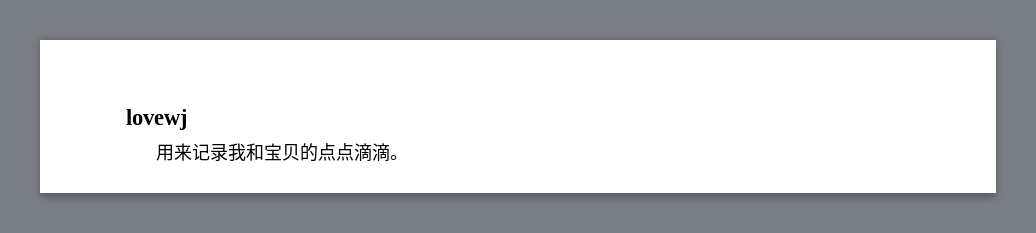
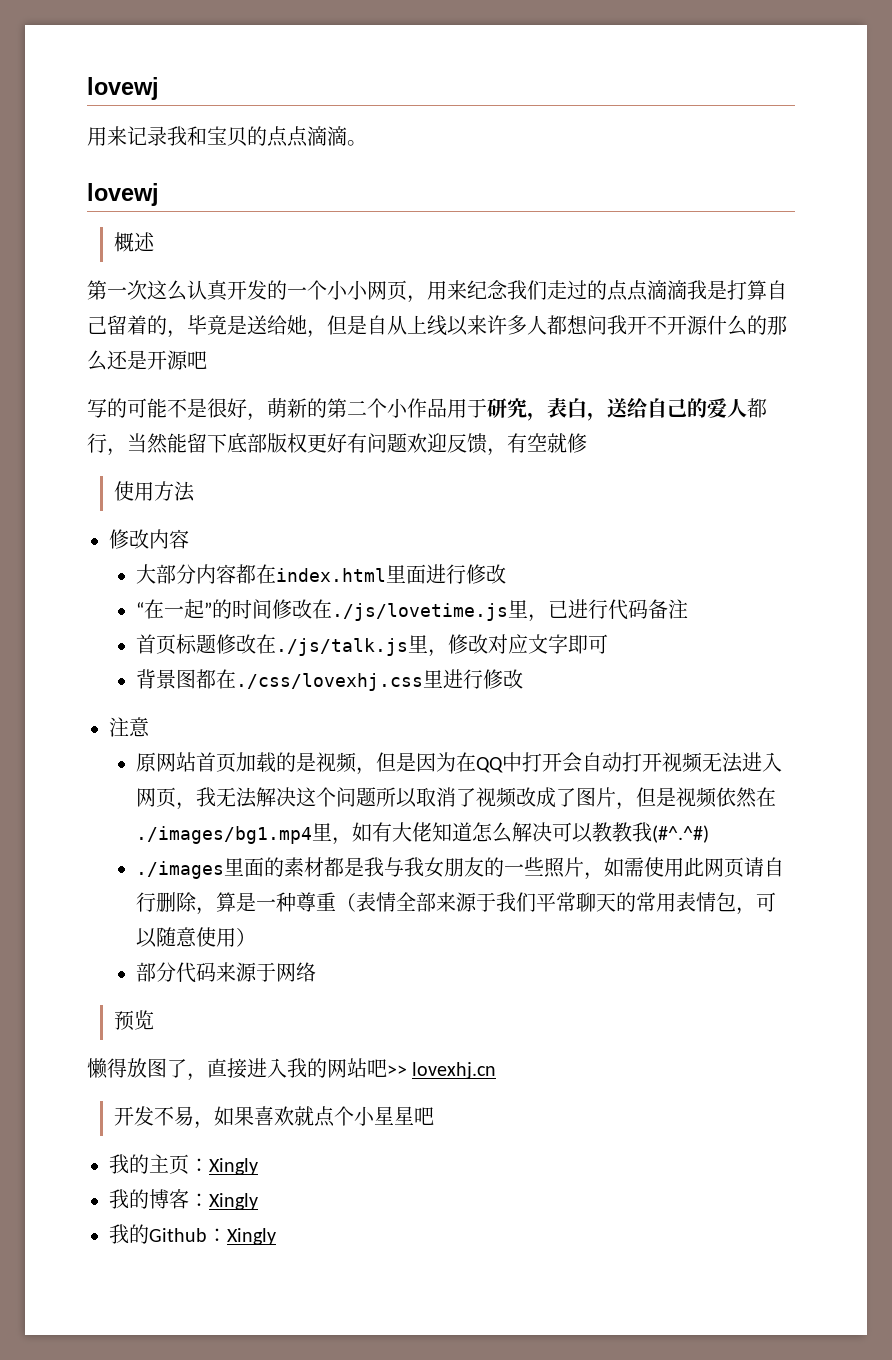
(409, 157) none -> [87,183,159,206] [114,232,156,252] [87,280,787,303] [87,315,787,338] [87,350,207,371] [87,398,767,421] [87,433,587,456] [114,481,196,502] [109,529,189,549] [136,564,507,584] [136,599,689,622] [136,634,609,657] [136,669,524,691] [109,717,150,737] [136,752,783,775] [136,787,777,810] [136,822,710,845] [136,857,785,880] [136,892,777,915] [136,927,257,948] [136,962,317,983] [114,1010,155,1031] [87,1058,497,1081] [114,1106,435,1129] [109,1154,258,1175] [109,1189,258,1210] [109,1224,276,1245] // lovewj // 概述 // 第一次这么认真开发的一个小小网页，用来纪念我们走过的点点滴滴我是打算自己留着的，毕竟是送给她，但是自从上线以来许多人都想问我开不开源什么的那么还是开源吧 // 写的可能不是很好，萌新的第二个小作品用于研究，表白，送给自己的爱人都行，当然能留下底部版权更好有问题欢迎反馈，有空就修 // 使用方法 // 修改内容 // 大部分内容都在index.html里面进行修改 // “在一起”的时间修改在./js/lovetime.js里，已进行代码备注 // 首页标题修改在./js/talk.js里，修改对应文字即可 // 背景图都在./css/lovexhj.css里进行修改 // 注意 // 原网站首页加载的是视频，但是因为在QQ中打开会自动打开视频无法进入网页，我无法解决这个问题所以取消了视频改成了图片，但是视频依然在./images/bg1.mp4里，如有大佬知道怎么解决可以教教我(#^.^#) // ./images里面的素材都是我与我女朋友的一些照片，如需使用此网页请自行删除，算是一种尊重（表情全部来源于我们平常聊天的常用表情包，可以随意使用） // 部分代码来源于网络 // 预览 // 懒得放图了，直接进入我的网站吧>> lovexhj.cn // 开发不易，如果喜欢就点个小星星吧 // 我的主页：Xingly // 我的博客：Xingly // 我的Github：Xingly

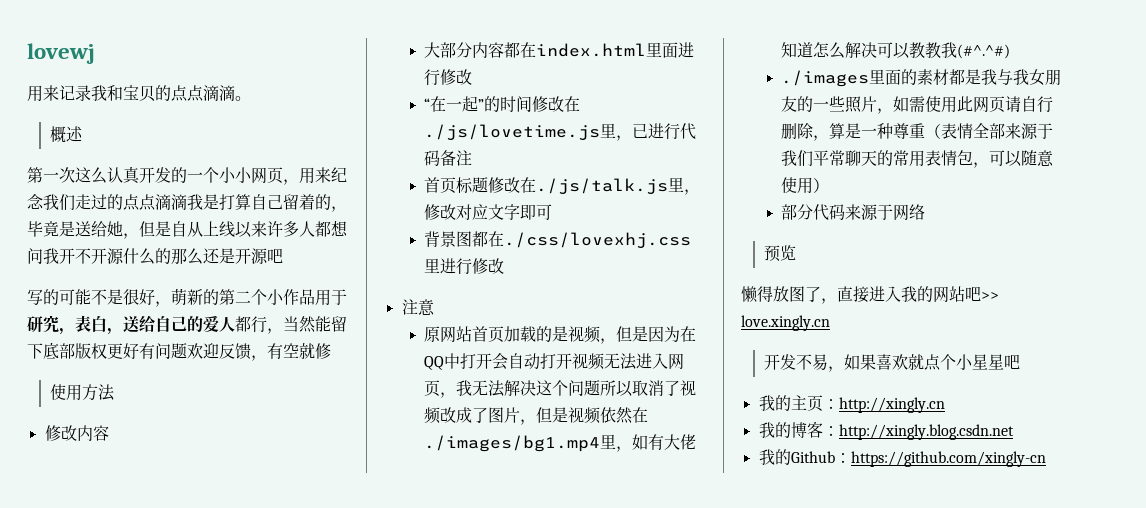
[87,183,159,206] // lovewj -> (251, 98) none
[412,1062,497,1079] lovexhj.cn -> [741,315,830,331] love.xingly.cn
[209,1158,258,1175] Xingly -> [838,397,945,413] http://xingly.cn
[209,1193,258,1210] Xingly -> [838,424,1014,440] http://xingly.blog.csdn.net
[227,1228,276,1245] Xingly -> [850,451,1046,467] https://github.com/xingly-cn

